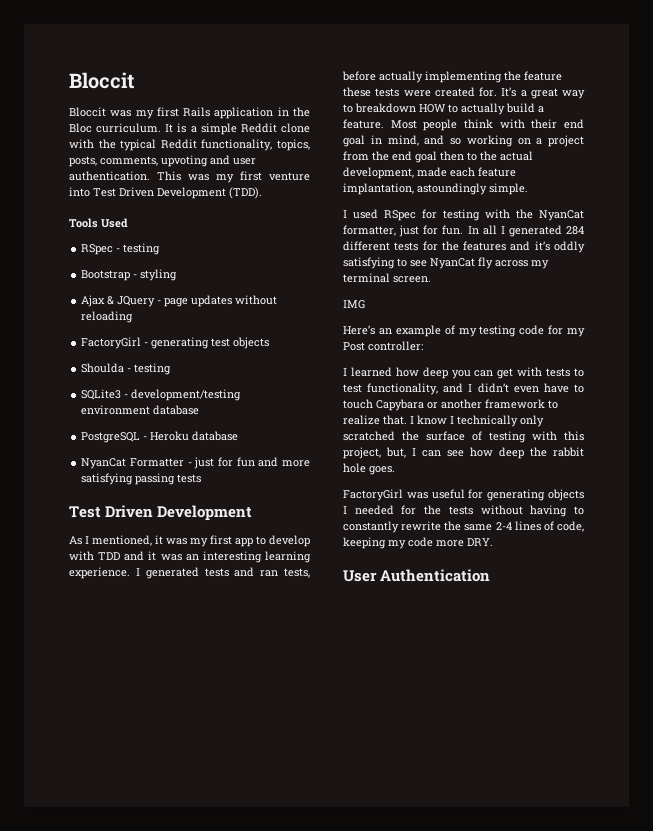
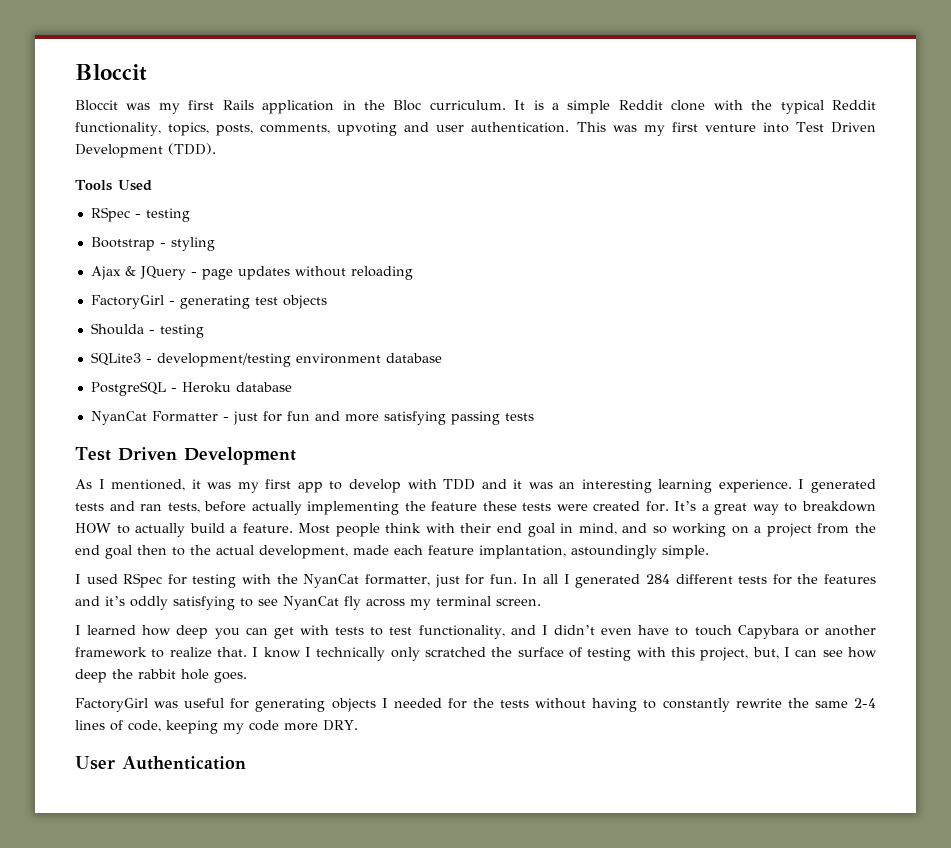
[343,300,365,309] [343,325,585,337] [343,341,423,351] // IMG // Here’s an example of my testing code for my Post controller: -> (541, 602) none

